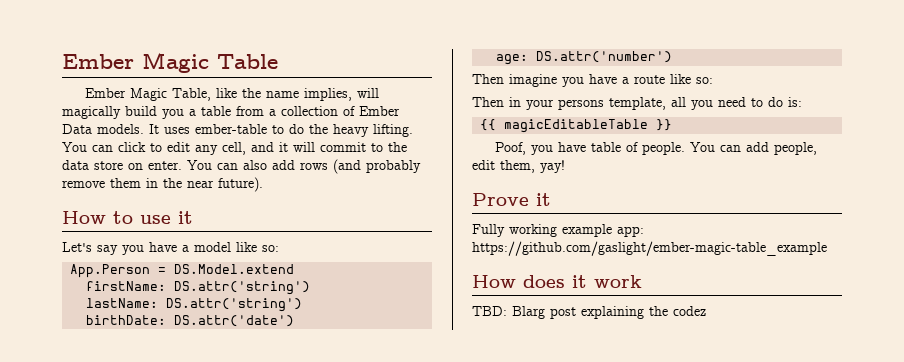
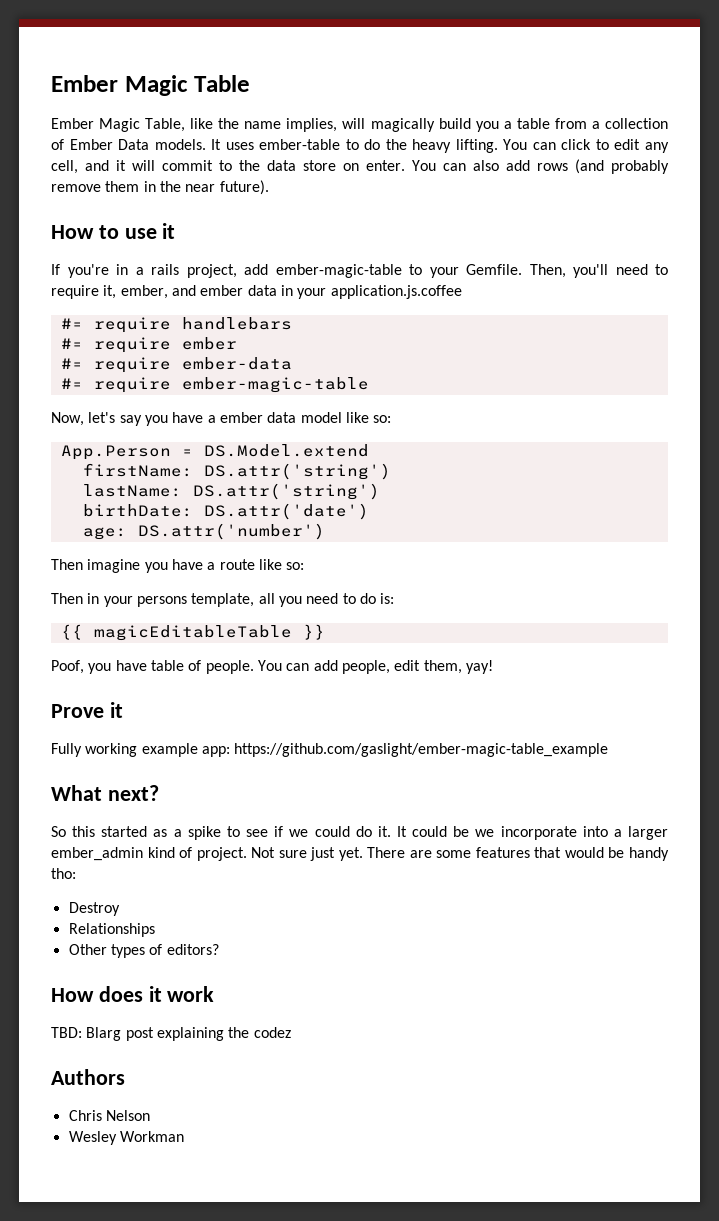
[62,242,92,252] Let's -> [51,264,668,278] [51,285,462,299] [60,317,292,333] [60,337,237,353] [60,357,292,373] [60,377,369,393] [51,412,116,426] If you're in a rails project, add ember-magic-table to your Gemfile. Then, you'll need to require it, ember, and ember data in your application.js.coffee // #= require handlebars // #= require ember // #= require ember-data // #= require ember-magic-table // Now, let's
(189, 248) none -> [219,412,297,423] ember data
(827, 248) none -> [51,785,159,801] [51,826,668,840] [51,847,670,861] [51,868,76,879] [68,902,120,916] [68,923,155,937] [68,944,219,958] // What next? // So this started as a spike to see if we could do it. It could be we incorporate into a larger ember_admin kind of project. Not sure just yet. There are some features that would be handy tho: // Destroy // Relationships // Other types of editors?
(706, 311) none -> [51,1069,125,1085] [68,1110,150,1121] [68,1131,184,1145] // Authors // Chris Nelson // Wesley Workman

